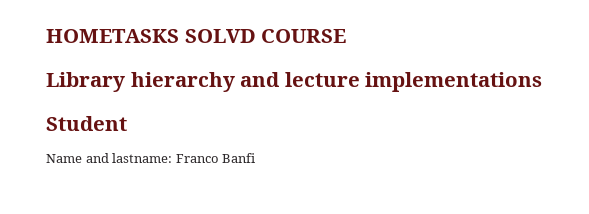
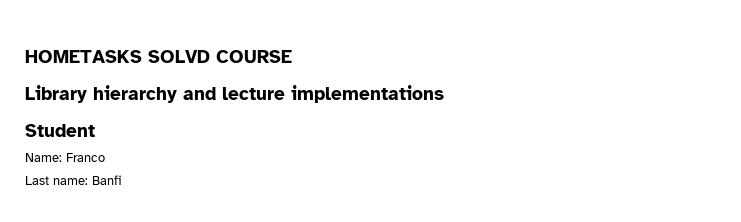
[46,153,173,163] Name and lastname: -> [25,153,62,162] Name:
(219, 158) none -> [25,176,88,185] // Last name:

